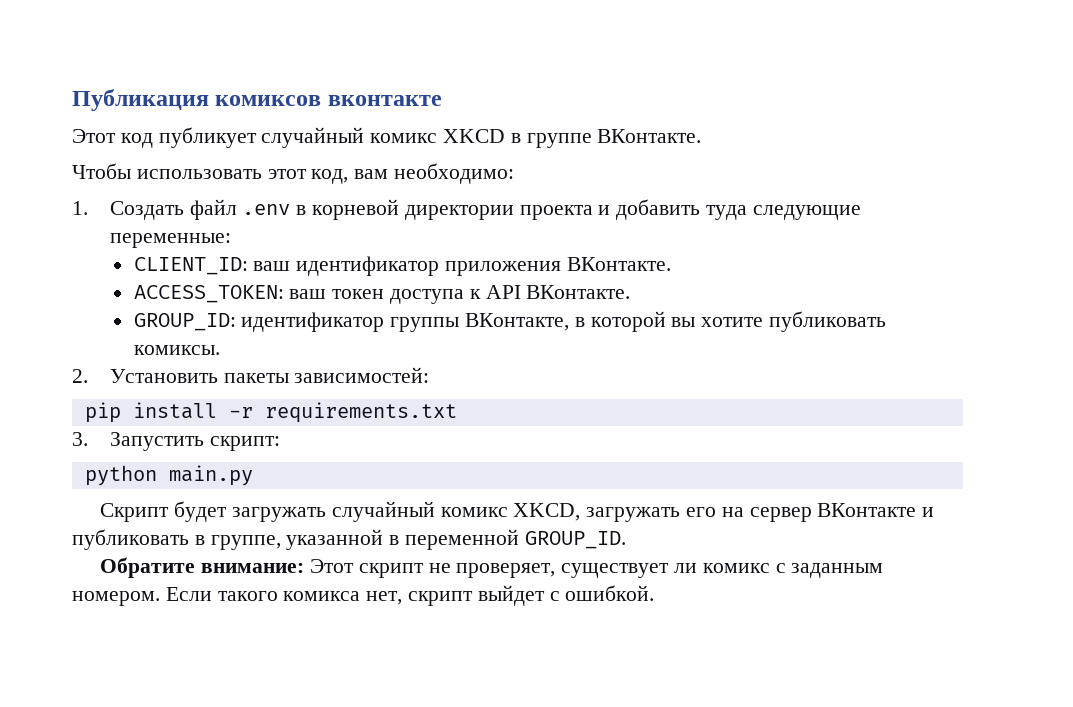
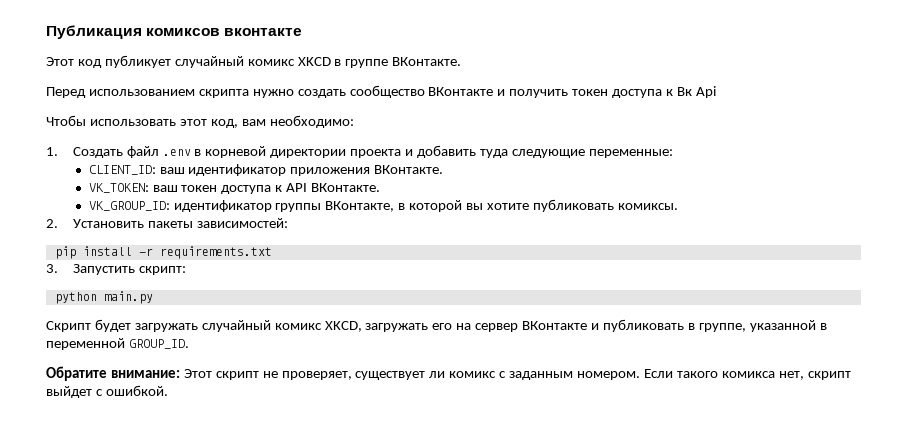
(702, 136) none -> [46,85,716,98] // Перед использованием скрипта нужно создать сообщество ВКонтакте и получить токен доступа к Вк Api
[133,285,284,303] ACCESS_TOKEN: -> [88,183,149,193] VK_TOKEN:
[133,313,236,331] GROUP_ID: -> [88,201,170,211] VK_GROUP_ID:

